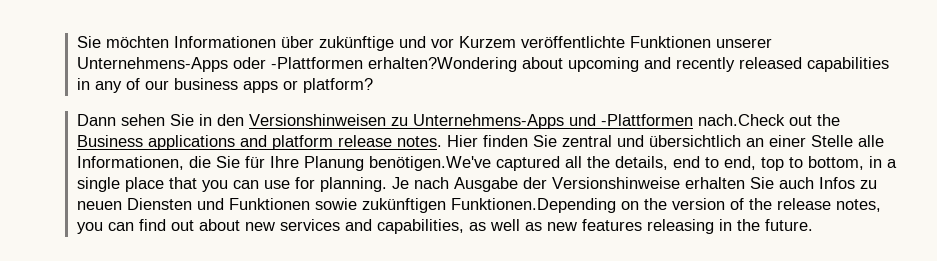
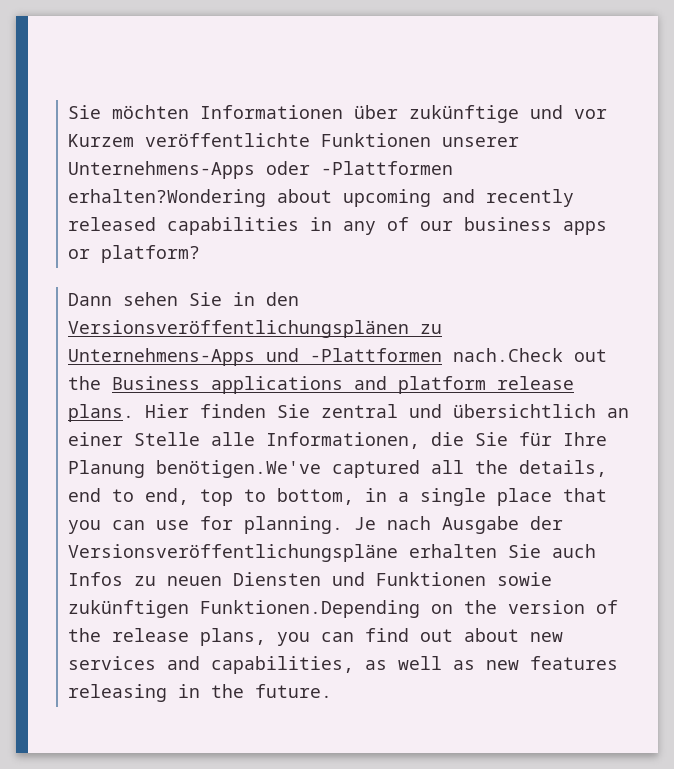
[248,114,386,126] Versionshinweisen -> [68,320,410,338] Versionsveröffentlichungsplänen
[396,136,442,147] notes. -> [68,404,135,422] plans.
[551,177,680,189] Versionshinweise -> [68,544,399,562] Versionsveröffentlichungspläne
[835,199,881,212] notes, -> [200,628,267,646] plans,

